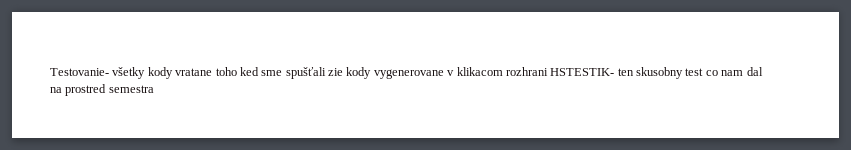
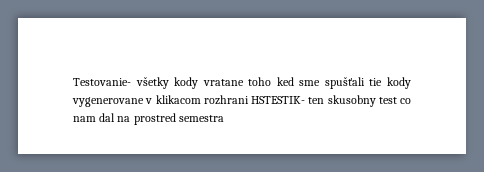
[328,68,343,76] zie -> [369,78,383,86] tie

